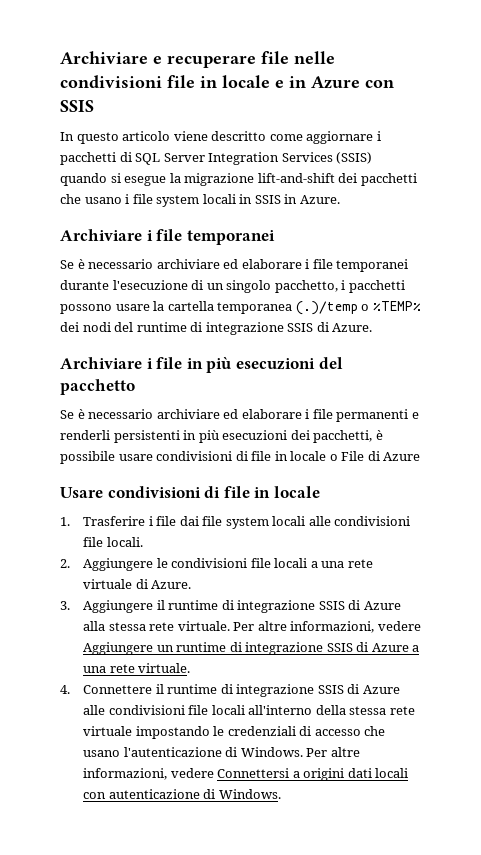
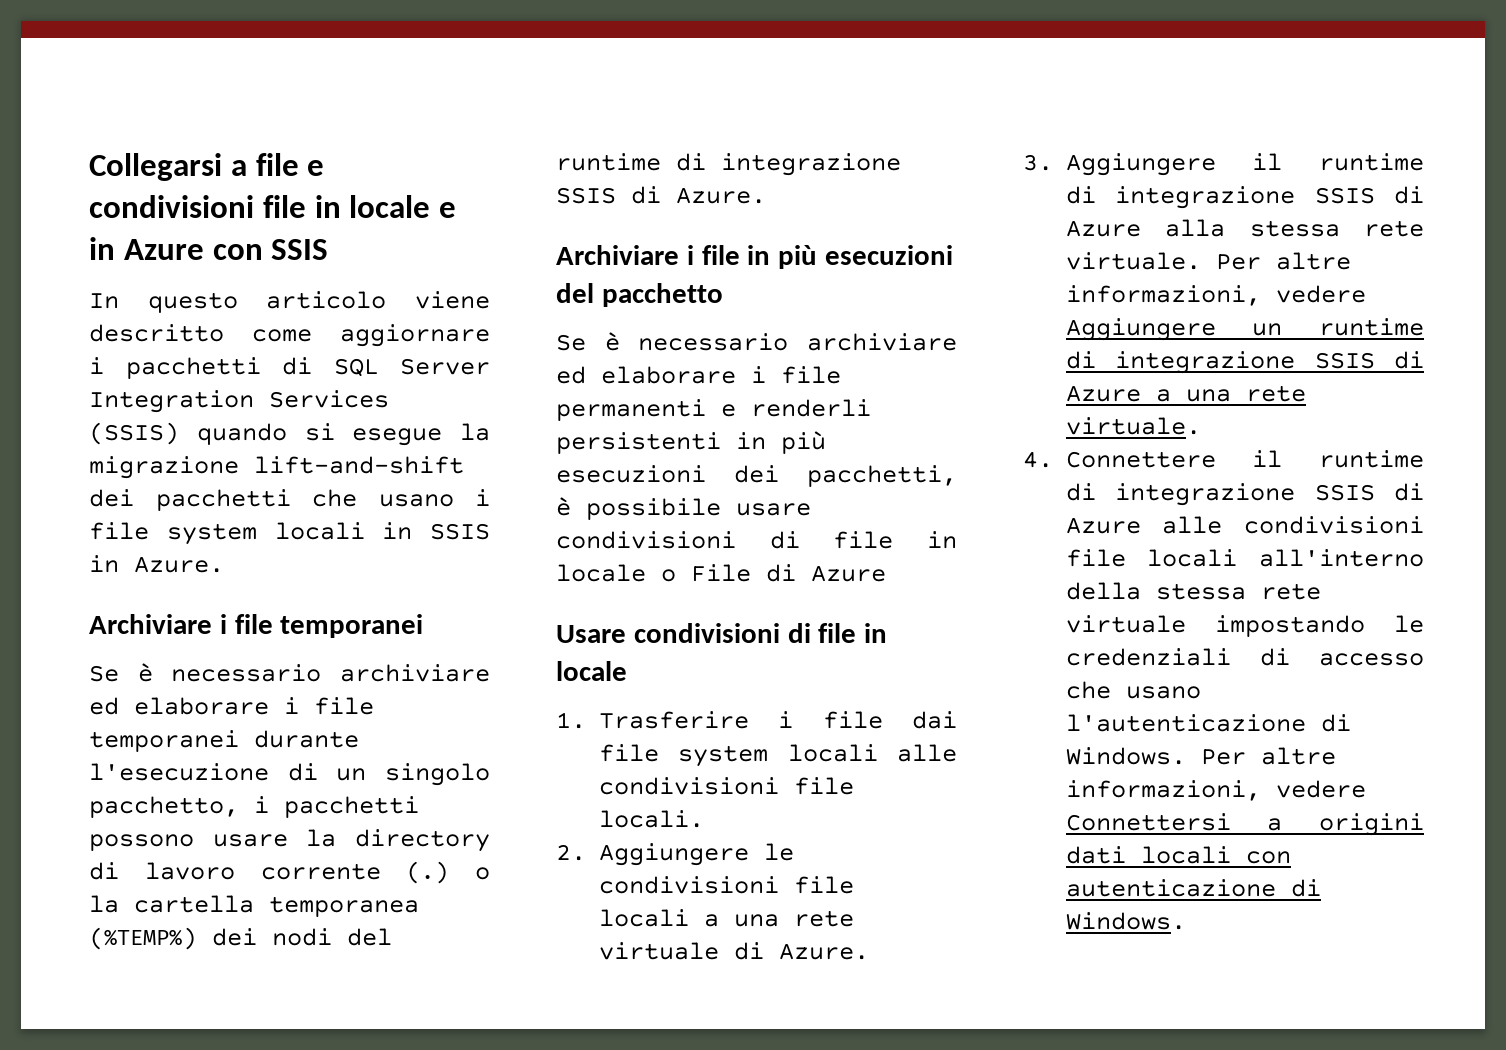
[60,51,335,68] Archiviare e recuperare file nelle -> [89,153,325,181] Collegarsi a file e
[167,301,421,315] cartella temporanea (.)/temp o %TEMP% -> [355,829,490,852] [89,861,490,884] [89,895,419,917] [89,927,197,950] directory di lavoro corrente (.) o la cartella temporanea (%TEMP%)

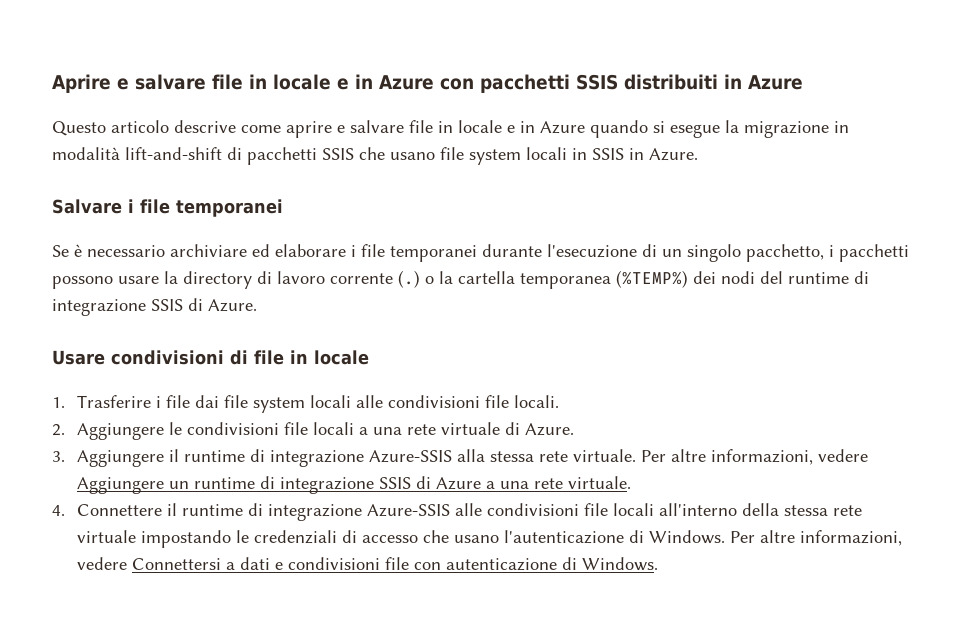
[89,153,325,181] [89,195,254,218] Collegarsi a file e condivisioni -> [52,74,206,93] Aprire e salvare
[271,239,329,260] [89,291,490,313] [89,324,490,347] [89,357,490,379] [89,390,389,413] [89,422,179,445] SSIS // In questo articolo viene descritto come aggiornare i pacchetti di SQL Server Integration Services (SSIS) -> [480,74,803,93] [52,120,585,138] pacchetti SSIS distribuiti in Azure // Questo articolo descrive come aprire e salvare file in locale e in Azure
[254,456,464,474] [89,489,490,511] lift-and-shift dei pacchetti che usano i -> [834,121,849,133] [52,147,435,165] in modalità lift-and-shift di pacchetti SSIS che usano
[89,614,212,634] Archiviare -> [52,199,122,214] Salvare
[556,245,954,269] [556,283,723,307] [556,332,957,351] [556,366,841,384] [556,399,871,421] [556,431,826,454] [556,465,957,487] [556,497,811,520] [556,531,957,549] [556,564,886,582] // Archiviare i file in più esecuzioni del pacchetto // Se è necessario archiviare ed elaborare i file permanenti e renderli persistenti in più esecuzioni dei pacchetti, è possibile usare condivisioni di file in locale o File di Azure -> (257, 305) none
[1314,186,1424,204] [1065,220,1141,237] SSIS di Azure -> [368,450,452,463] Azure-SSIS
[1314,483,1424,501] [1065,517,1141,534] SSIS di Azure -> [366,504,450,517] Azure-SSIS
[1319,813,1424,836] [1065,846,1231,864] origini dati locali -> [239,557,409,570] dati e condivisioni file

